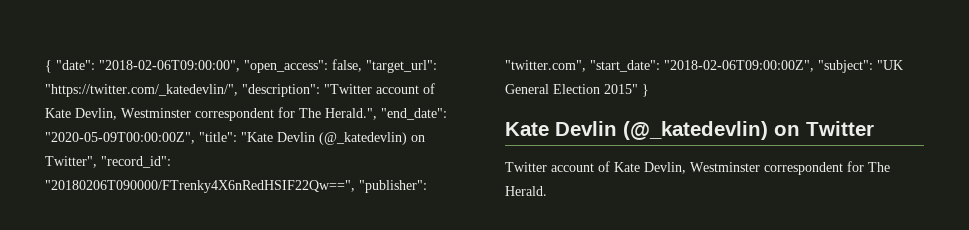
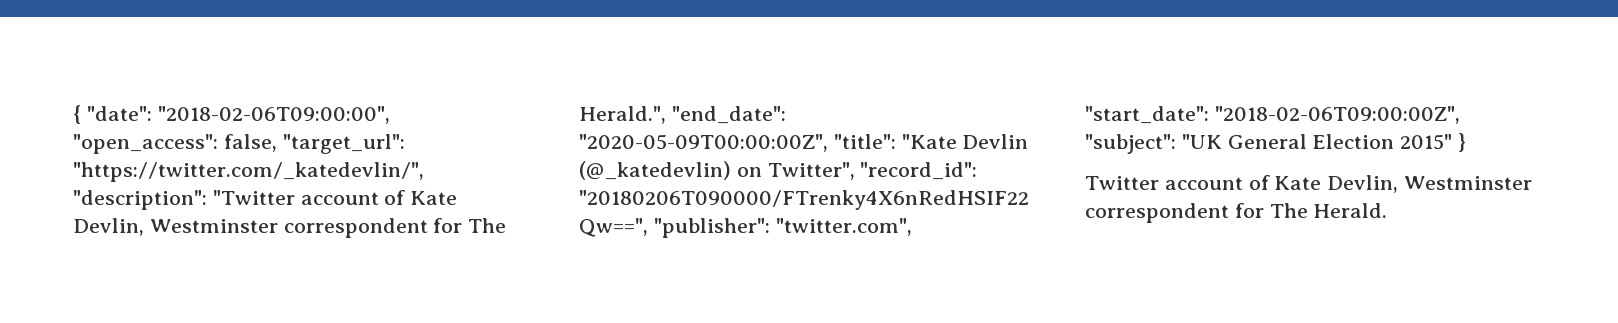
[505,121,874,140] // Kate Devlin (@_katedevlin) on Twitter -> (1467, 142) none

